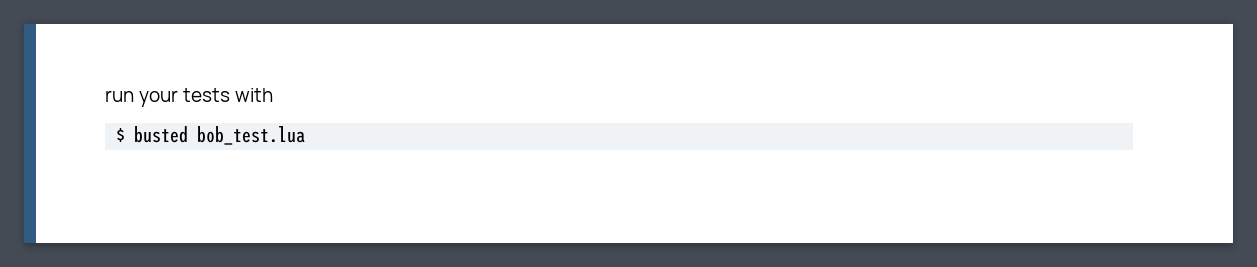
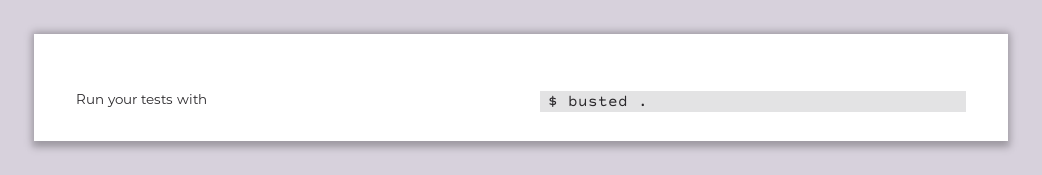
[105,90,134,102] run -> [76,94,104,104] Run
[197,126,306,145] bob_test.lua -> [638,103,649,107] .

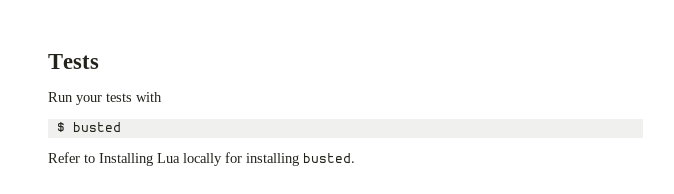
(76, 99) none -> [48,54,99,69] Tests //
[638,103,649,107] . -> [48,152,355,166] // Refer to Installing Lua locally for installing busted.

